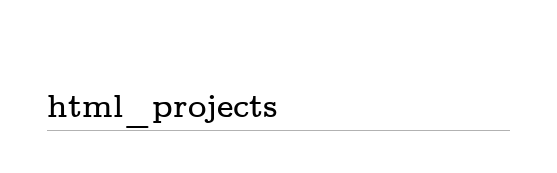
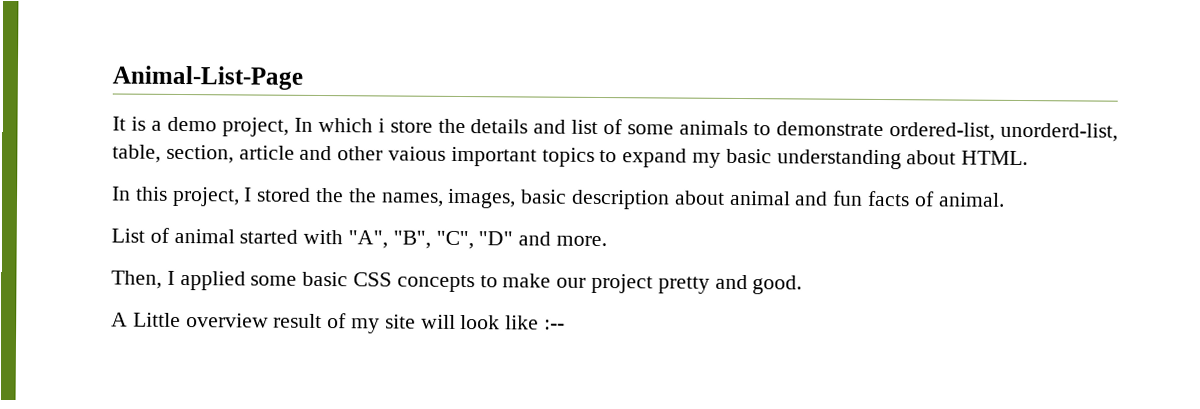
[47,95,278,128] html_projects -> [112,65,303,90] [112,116,1118,142] [112,144,1029,170] [112,186,1005,210] [111,227,608,250] [111,270,803,295] [111,312,566,334] Animal-List-Page // It is a demo project, In which i store the details and list of some animals to demonstrate ordered-list, unorderd-list, table, section, article and other vaious important topics to expand my basic understanding about HTML. // In this project, I stored the the names, images, basic description about animal and fun facts of animal. // List of animal started with "A", "B", "C", "D" and more. // Then, I applied some basic CSS concepts to make our project pretty and good. // A Little overview result of my site will look like :--

